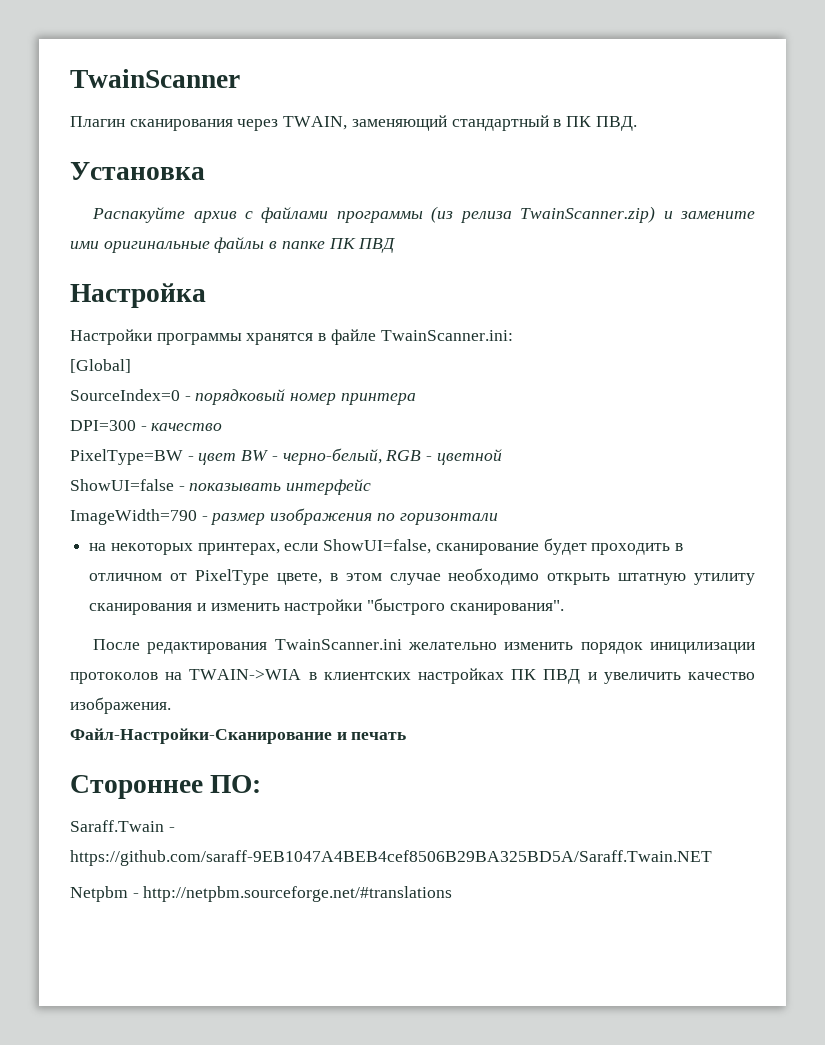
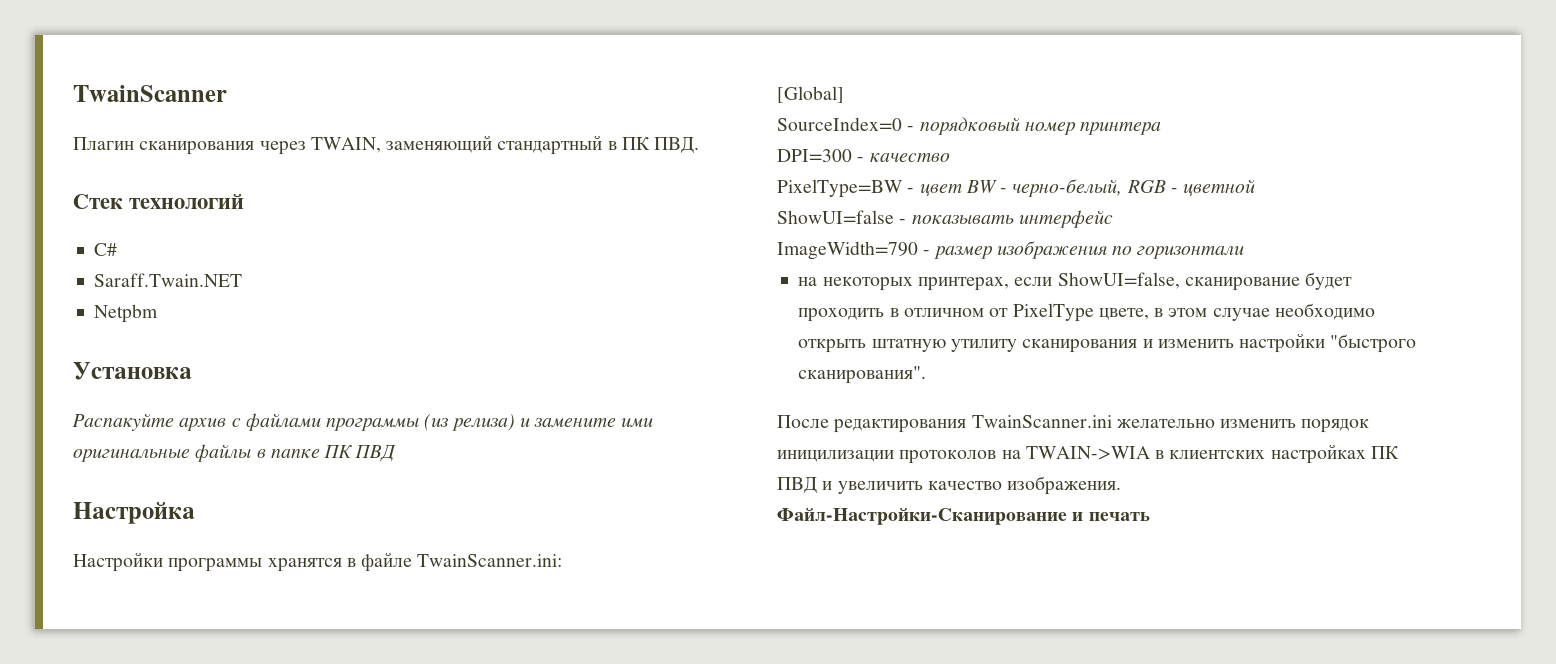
(637, 123) none -> [73,194,245,209] [94,243,118,256] [94,273,243,287] [94,304,159,323] // Стек технологий // C# // Saraff.Twain.NET // Netpbm
[459,206,656,223] релиза TwainScanner.zip) -> [451,414,515,431] релиза)
[70,775,262,799] [70,820,175,832] [70,850,712,866] [70,886,453,902] // Стороннее ПО: // Saraff.Twain - https://github.com/saraff-9EB1047A4BEB4cef8506B29BA325BD5A/Saraff.Twain.NET // Netpbm - http://netpbm.sourceforge.net/#translations -> (1150, 516) none

